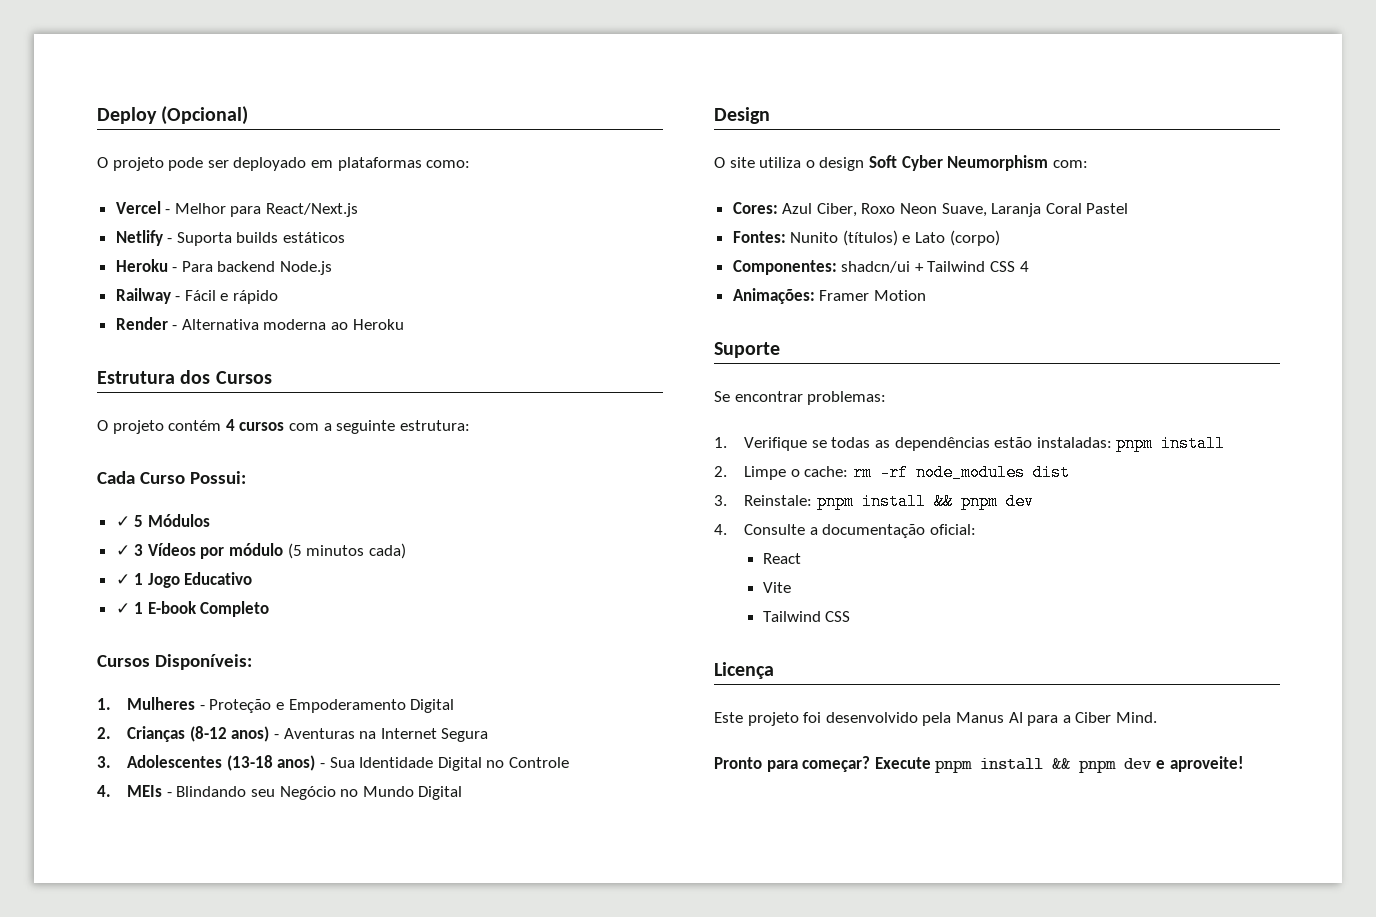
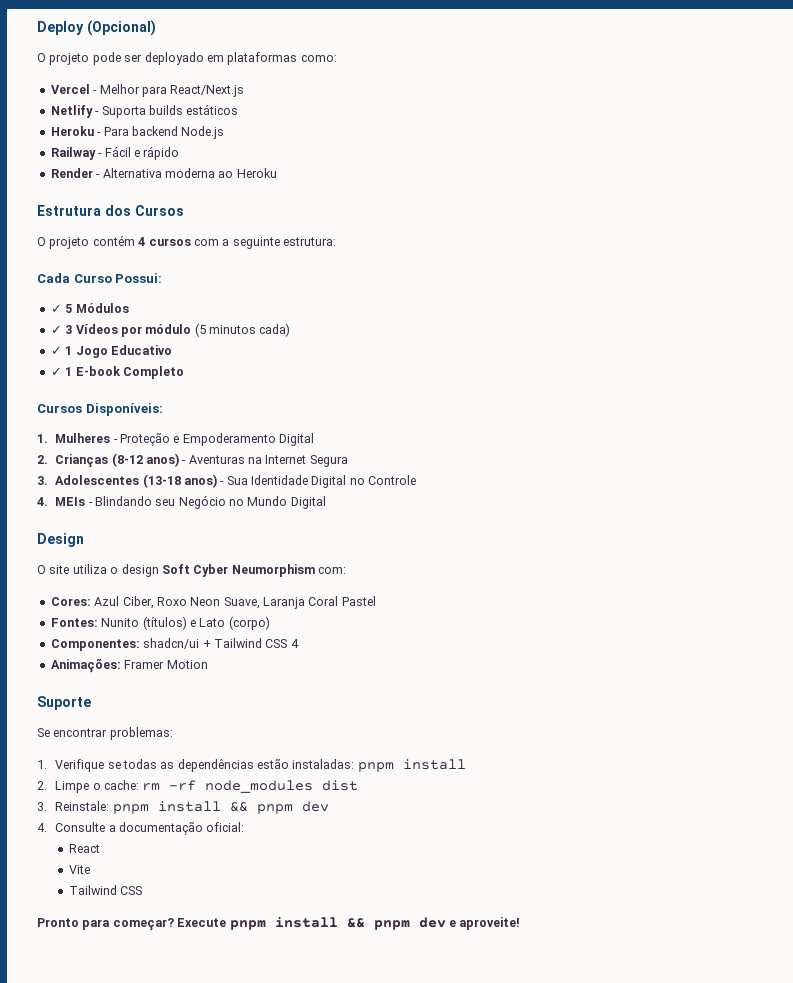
[714,662,774,679] [714,712,1157,726] // Licença // Este projeto foi desenvolvido pela Manus AI para a Ciber Mind. -> (143, 890) none

